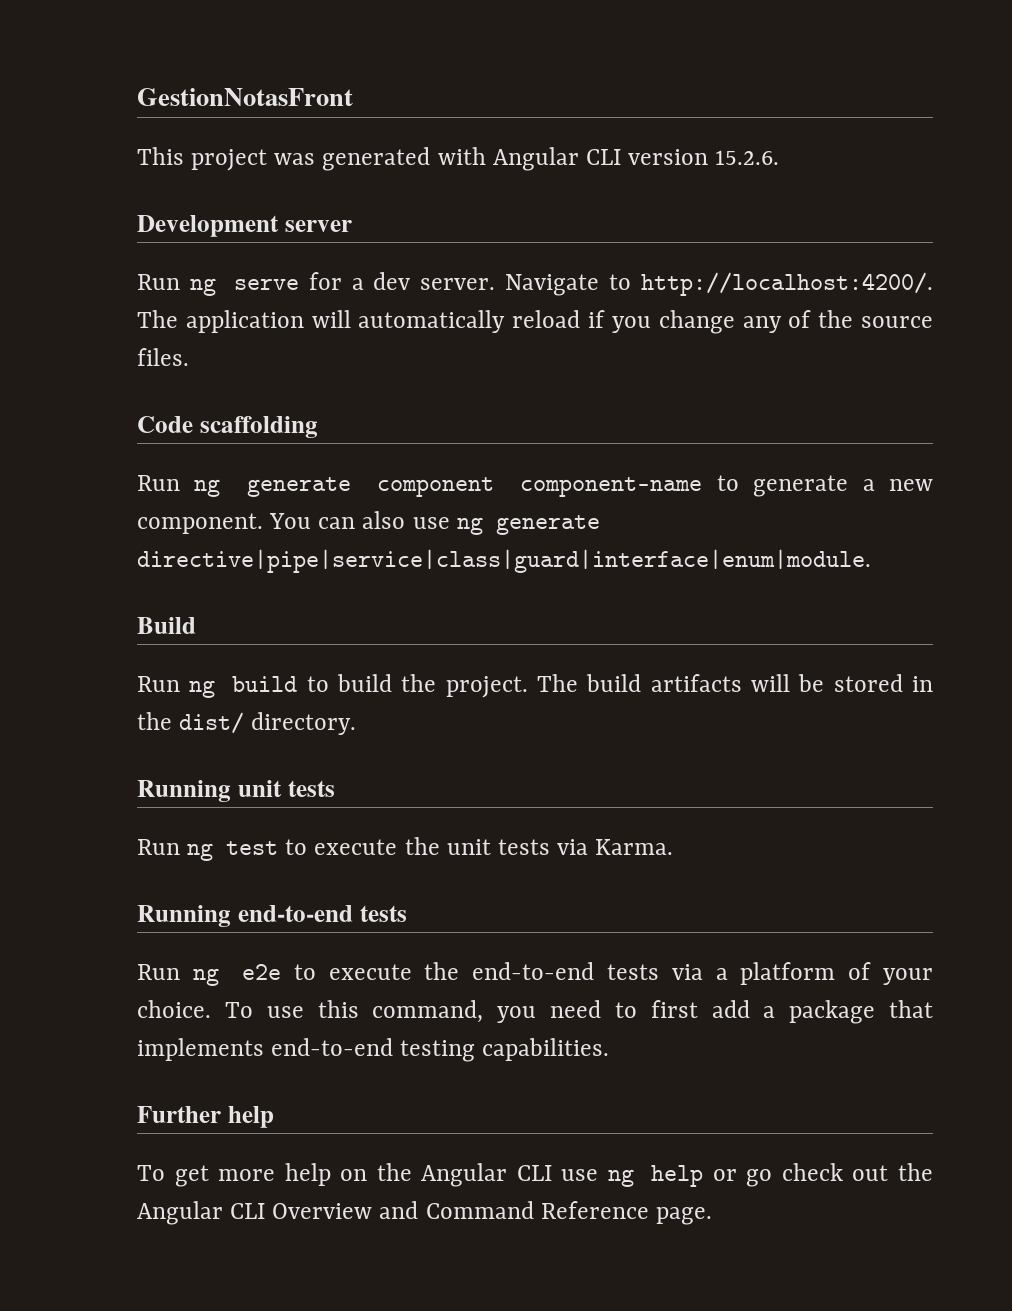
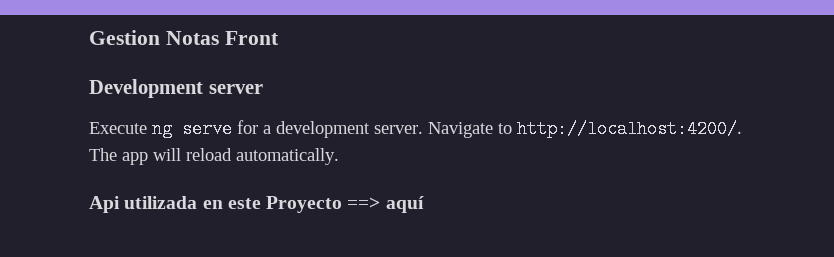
[137,88,353,106] [137,147,780,171] GestionNotasFront // This project was generated with Angular CLI version 15.2.6. -> [89,30,279,45] Gestion Notas Front
[137,274,180,290] Run -> [89,122,147,134] Execute
[373,272,411,290] dev -> [276,121,370,138] development
[185,310,934,334] [137,348,189,366] [137,416,318,438] [137,475,933,497] [137,511,600,535] [137,549,871,573] [137,617,196,634] [137,674,934,698] [137,712,357,735] [137,780,335,802] [137,837,674,861] [137,905,407,927] [137,962,933,986] [137,1000,934,1024] [137,1038,610,1062] [137,1106,274,1128] [137,1163,933,1187] [137,1201,712,1225] application will automatically reload if you change any of the source files. // Code scaffolding // Run ng generate component component-name to generate a new component. You can also use ng generate directive|pipe|service|class|guard|interface|enum|module. // Build // Run ng build to build the project. The build artifacts will be stored in the dist/ directory. // Running unit tests // Run ng test to execute the unit tests via Karma. // Running end-to-end tests // Run ng e2e to execute the end-to-end tests via a platform of your choice. To use this command, you need to first add a package that implements end-to-end testing capabilities. // Further help // To get more help on the Angular CLI use ng help or go check out the Angular CLI Overview and Command Reference page. -> [122,148,339,165] [89,196,424,213] app will reload automatically. // Api utilizada en este Proyecto ==> aquí

